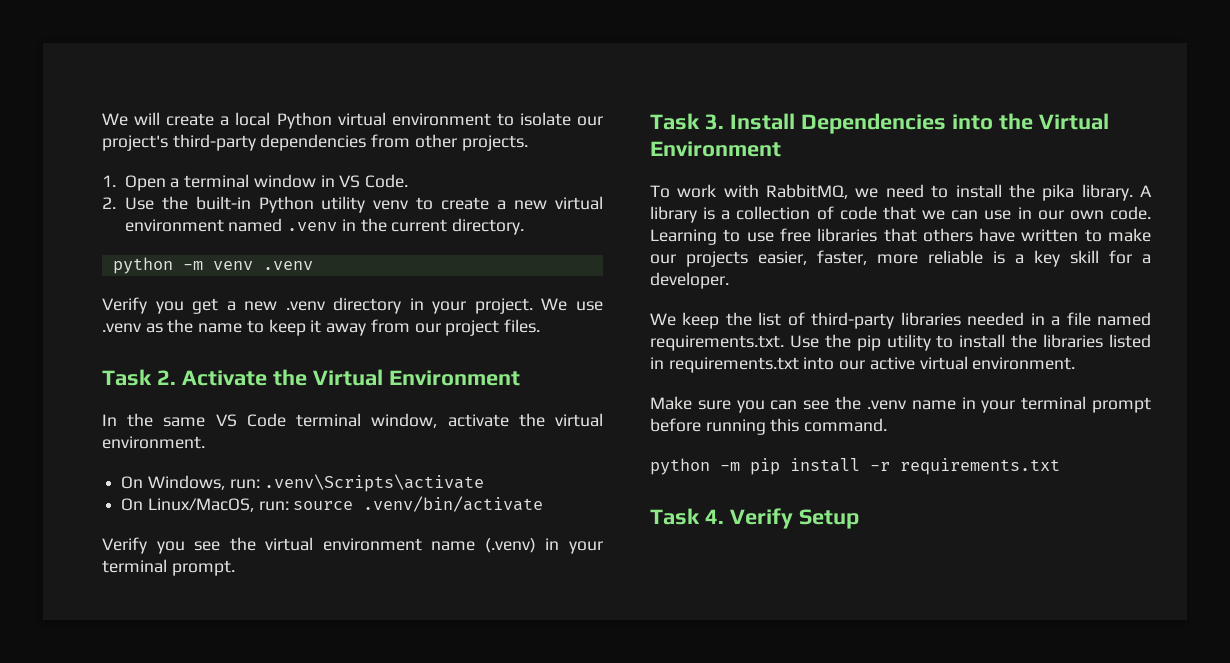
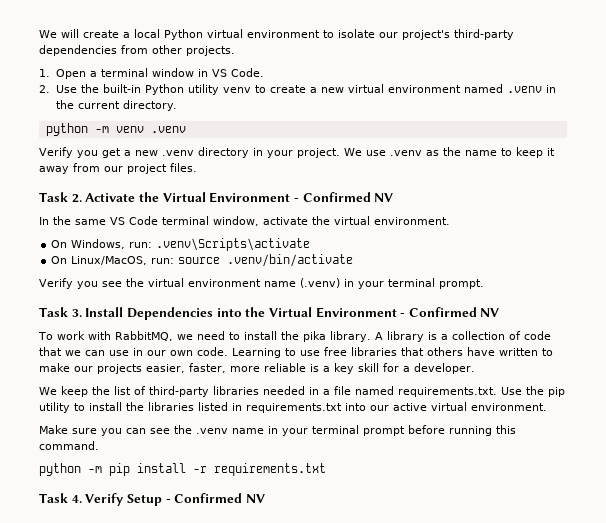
(520, 378) none -> [293,192,394,202] - Confirmed NV
(781, 149) none -> [400,307,500,317] - Confirmed NV
(859, 519) none -> [165,493,265,503] - Confirmed NV

